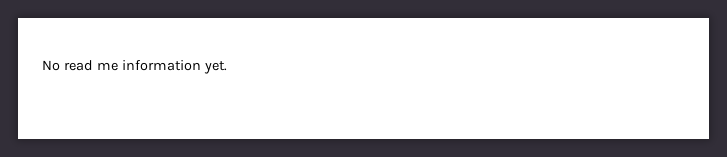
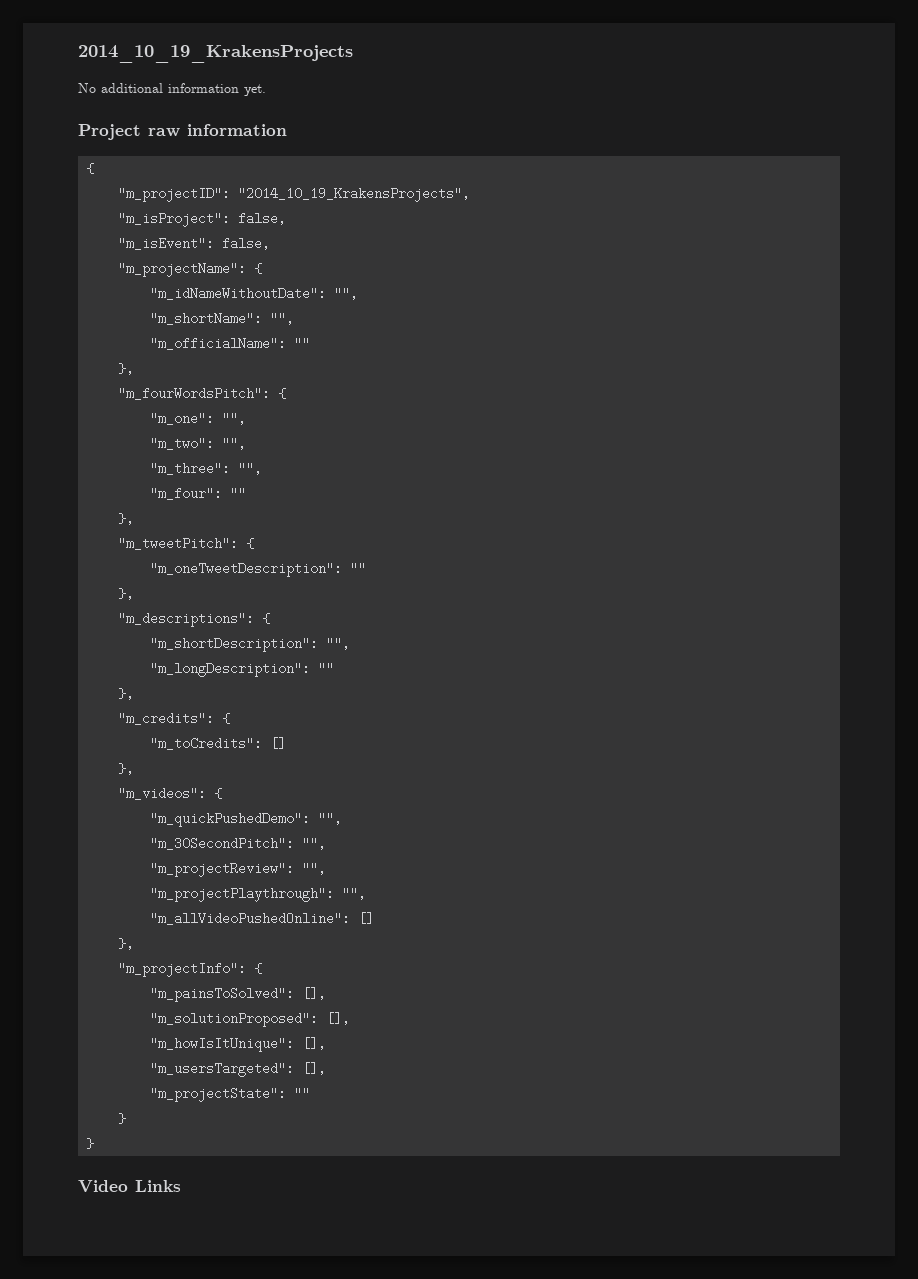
[42,60,118,71] No read me -> [78,45,353,63] [78,83,163,93] 2014_10_19_KrakensProjects // No additional
(227, 67) none -> [78,124,287,140] [86,163,95,174] [118,187,471,202] [118,212,287,227] [118,237,271,250] [118,262,263,277] [150,287,359,300] [150,312,295,325] [150,337,311,350] [118,362,135,375] [118,387,287,400] [150,412,247,425] [150,437,247,450] [150,462,263,475] [150,487,247,500] [118,512,135,525] [118,537,255,550] [150,562,367,577] [118,587,135,600] [118,612,271,627] [150,637,351,652] [150,662,335,677] [118,687,135,700] [118,712,231,725] [150,737,287,750] [118,762,135,775] [118,787,223,800] [150,812,343,827] [150,837,327,850] [150,862,327,877] [150,887,367,902] [150,912,375,925] [118,937,135,950] [118,962,263,977] [150,987,327,1002] [150,1012,351,1027] [150,1037,327,1052] [150,1062,327,1077] [150,1087,311,1102] [118,1113,127,1124] [86,1138,95,1149] [78,1180,181,1192] // Project raw information // { // "m_projectID": "2014_10_19_KrakensProjects", // "m_isProject": false, // "m_isEvent": false, // "m_projectName": { // "m_idNameWithoutDate": "", // "m_shortName": "", // "m_officialName": "" // }, // "m_fourWordsPitch": { // "m_one": "", // "m_two": "", // "m_three": "", // "m_four": "" // }, // "m_tweetPitch": { // "m_oneTweetDescription": "" // }, // "m_descriptions": { // "m_shortDescription": "", // "m_longDescription": "" // }, // "m_credits": { // "m_toCredits": [] // }, // "m_videos": { // "m_quickPushedDemo": "", // "m_30SecondPitch": "", // "m_projectReview": "", // "m_projectPlaythrough": "", // "m_allVideoPushedOnline": [] // }, // "m_projectInfo": { // "m_painsToSolved": [], // "m_solutionProposed": [], // "m_howIsItUnique": [], // "m_usersTargeted": [], // "m_projectState": "" // } // } // Video Links

